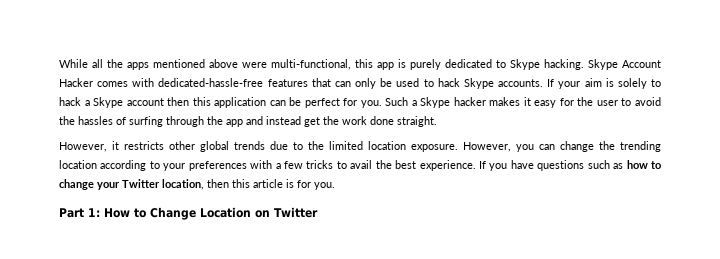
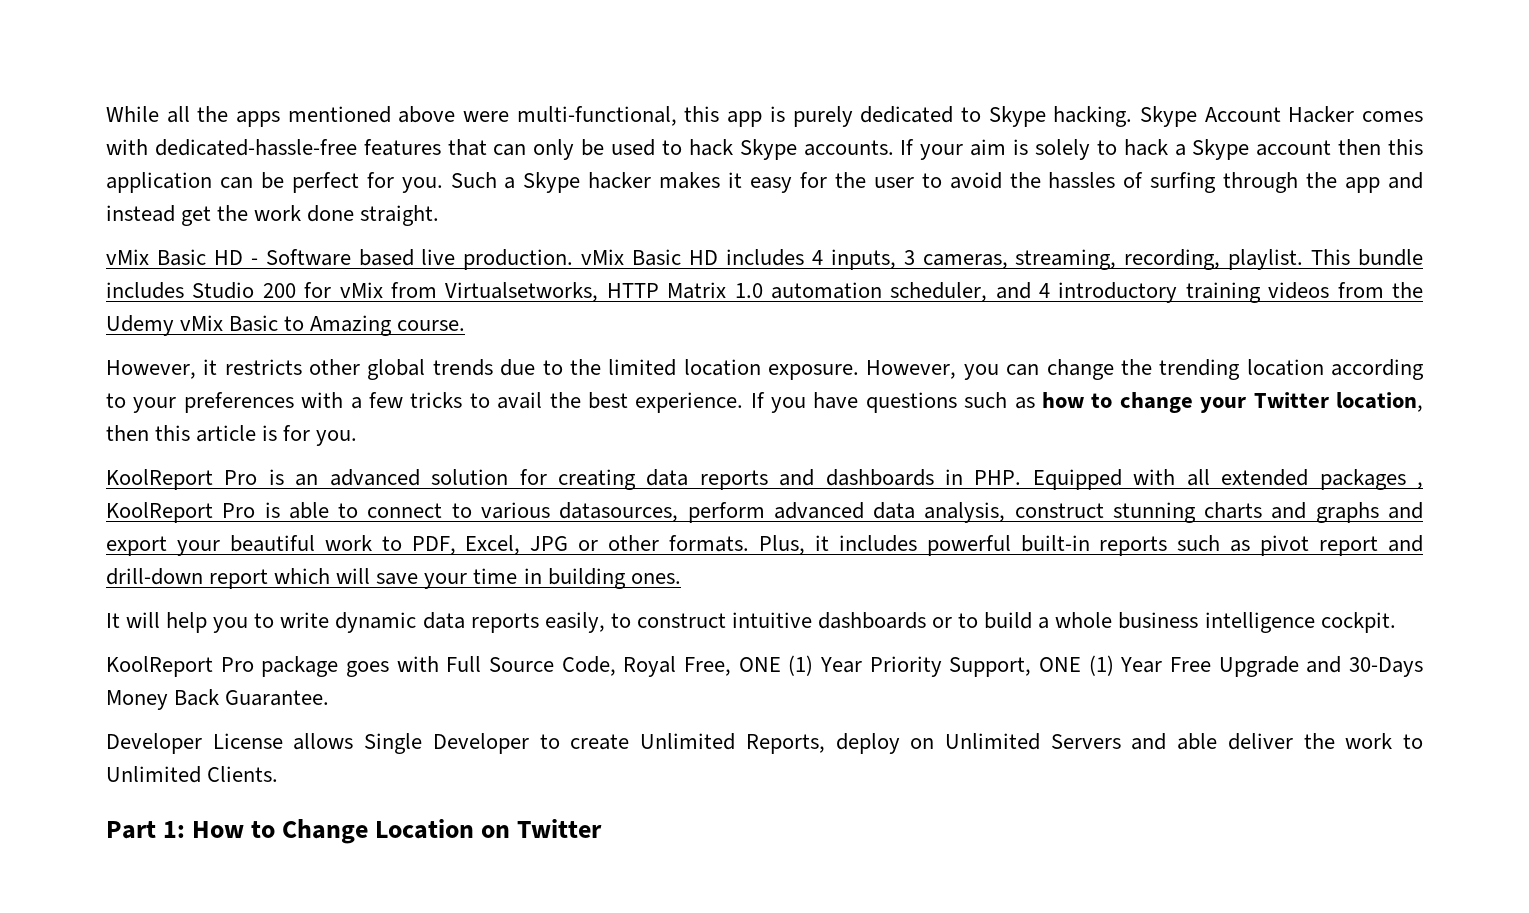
(437, 121) none -> [106,249,1423,270] [106,282,1424,303] [106,315,466,336] // vMix Basic HD - Software based live production. vMix Basic HD includes 4 inputs, 3 cameras, streaming, recording, playlist. This bundle includes Studio 200 for vMix from Virtualsetworks, HTTP Matrix 1.0 automation scheduler, and 4 introductory training videos from the Udemy vMix Basic to Amazing course.
(335, 186) none -> [106,469,1424,490] [106,502,1424,523] [106,535,1424,556] [106,568,681,589] [106,612,1396,633] [106,655,1423,677] [106,689,330,710] [106,733,1423,754] [106,766,279,783] // KoolReport Pro is an advanced solution for creating data reports and dashboards in PHP. Equipped with all extended packages , KoolReport Pro is able to connect to various datasources, perform advanced data analysis, construct stunning charts and graphs and export your beautiful work to PDF, Excel, JPG or other formats. Plus, it includes powerful built-in reports such as pivot report and drill-down report which will save your time in building ones. // It will help you to write dynamic data reports easily, to construct intuitive dashboards or to build a whole business intelligence cockpit. // KoolReport Pro package goes with Full Source Code, Royal Free, ONE (1) Year Priority Support, ONE (1) Year Free Upgrade and 30-Days Money Back Guarantee. // Developer License allows Single Developer to create Unlimited Reports, deploy on Unlimited Servers and able deliver the work to Unlimited Clients.

